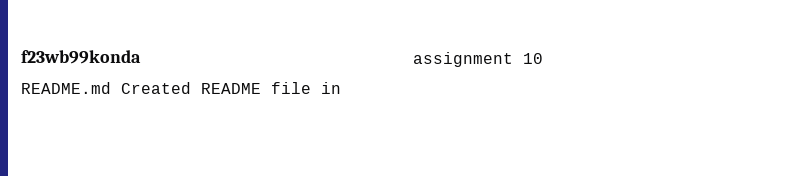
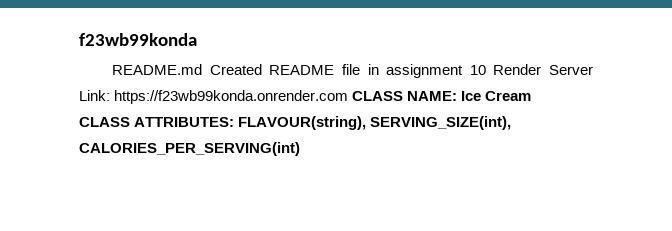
(543, 58) none -> [493,64,594,75] [79,90,532,104] [79,116,512,130] [79,142,300,156] Render Server Link: https://f23wb99konda.onrender.com CLASS NAME: Ice Cream // CLASS ATTRIBUTES: FLAVOUR(string), SERVING_SIZE(int), CALORIES_PER_SERVING(int)

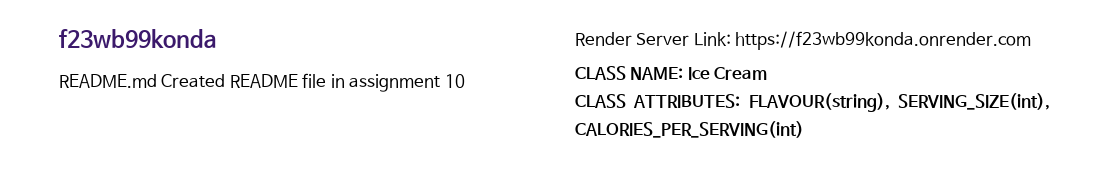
(486, 70) none -> (465, 81) //
(349, 97) none -> (1032, 40) //

